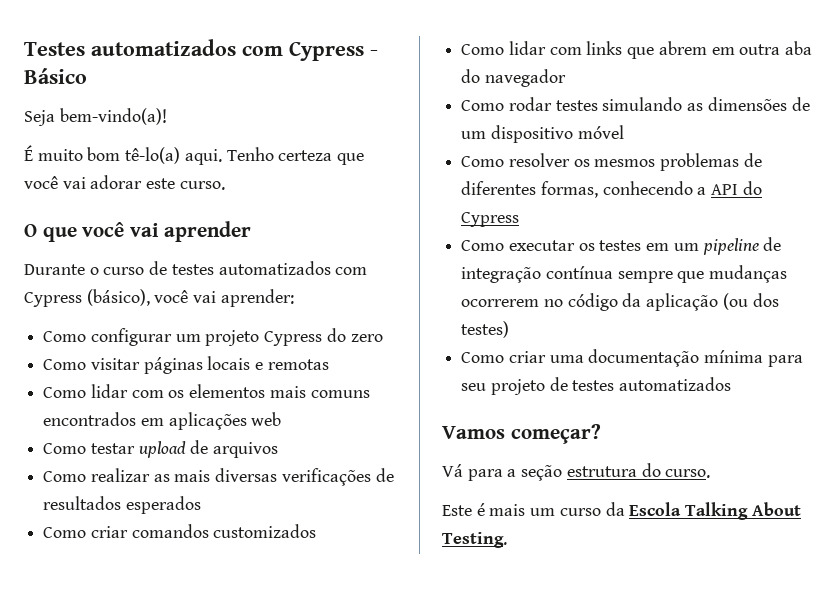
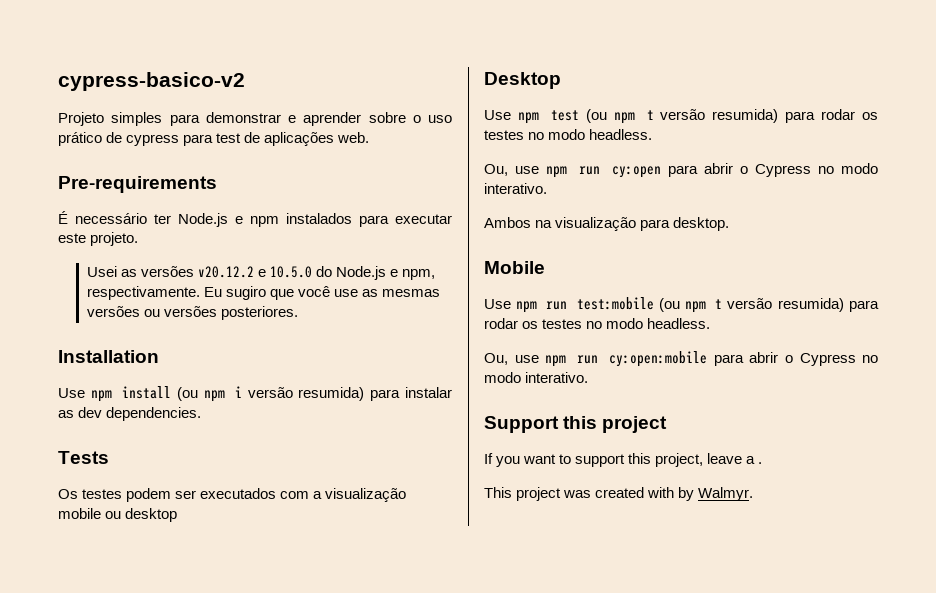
[24,39,378,61] [24,68,87,84] [24,108,167,126] [24,145,365,165] [24,175,225,190] [24,221,252,242] [24,261,368,275] [24,289,294,307] [43,328,383,346] [43,356,329,374] [43,384,370,398] [43,412,282,430] [43,440,279,458] [43,468,394,486] [43,496,201,514] [43,524,317,538] [461,41,813,59] [461,69,566,87] [461,97,810,111] [461,125,624,143] [461,153,762,171] [461,181,762,198] [461,212,520,227] [461,237,782,255] [461,265,788,283] [461,293,779,311] [461,321,510,338] [461,349,803,367] [461,377,732,395] [442,424,601,444] [442,463,711,481] [442,502,801,520] [442,532,507,548] Testes automatizados com Cypress - Básico // Seja bem-vindo(a)! // É muito bom tê-lo(a) aqui. Tenho certeza que você vai adorar este curso. // O que você vai aprender // Durante o curso de testes automatizados com Cypress (básico), você vai aprender: // Como configurar um projeto Cypress do zero // Como visitar páginas locais e remotas // Como lidar com os elementos mais comuns encontrados em aplicações web // Como testar upload de arquivos // Como realizar as mais diversas verificações de resultados esperados // Como criar comandos customizados // Como lidar com links que abrem em outra aba do navegador // Como rodar testes simulando as dimensões de um dispositivo móvel // Como resolver os mesmos problemas de diferentes formas, conhecendo a API do Cypress // Como executar os testes em um pipeline de integração contínua sempre que mudanças ocorrerem no código da aplicação (ou dos testes) // Como criar uma documentação mínima para seu projeto de testes automatizados // Vamos começar? // Vá para a seção estrutura do curso. // Este é mais um curso da Escola Talking About Testing. -> [58,72,245,91] [58,112,452,126] [58,132,370,146] [58,176,217,193] [58,211,452,227] [58,232,139,246] [86,266,436,280] [86,286,441,300] [86,306,299,320] [58,350,159,363] [58,386,453,402] [58,407,202,421] [58,451,109,464] [58,488,407,502] [58,508,178,522] [484,72,561,89] [484,109,879,124] [484,129,653,140] [484,163,878,178] [484,183,547,194] [484,217,730,231] [484,261,545,274] [484,297,879,313] [484,318,711,329] [484,351,878,367] [484,372,589,383] [484,416,668,433] [484,453,763,467] [484,487,754,501] cypress-basico-v2 // Projeto simples para demonstrar e aprender sobre o uso prático de cypress para test de aplicações web. // Pre-requirements // É necessário ter Node.js e npm instalados para executar este projeto. // Usei as versões v20.12.2 e 10.5.0 do Node.js e npm, respectivamente. Eu sugiro que você use as mesmas versões ou versões posteriores. // Installation // Use npm install (ou npm i versão resumida) para instalar as dev dependencies. // Tests // Os testes podem ser executados com a visualização mobile ou desktop // Desktop // Use npm test (ou npm t versão resumida) para rodar os testes no modo headless. // Ou, use npm run cy:open para abrir o Cypress no modo interativo. // Ambos na visualização para desktop. // Mobile // Use npm run test:mobile (ou npm t versão resumida) para rodar os testes no modo headless. // Ou, use npm run cy:open:mobile para abrir o Cypress no modo interativo. // Support this project // If you want to support this project, leave a . // This project was created with by Walmyr.

